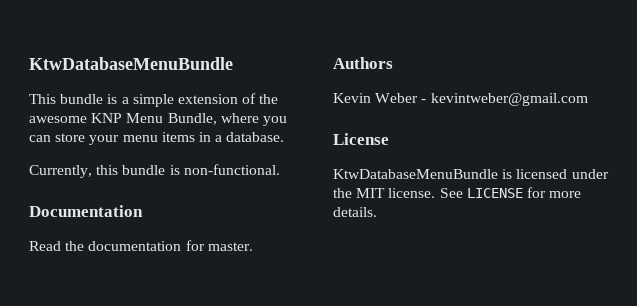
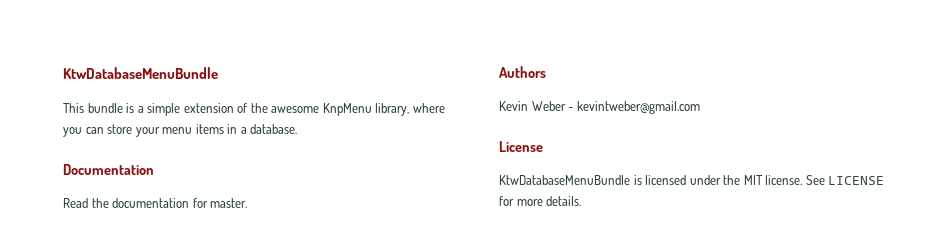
[91,113,217,125] KNP Menu Bundle, -> [322,103,410,116] KnpMenu library,
[29,164,280,178] // Currently, this bundle is non-functional. -> (298, 129) none

